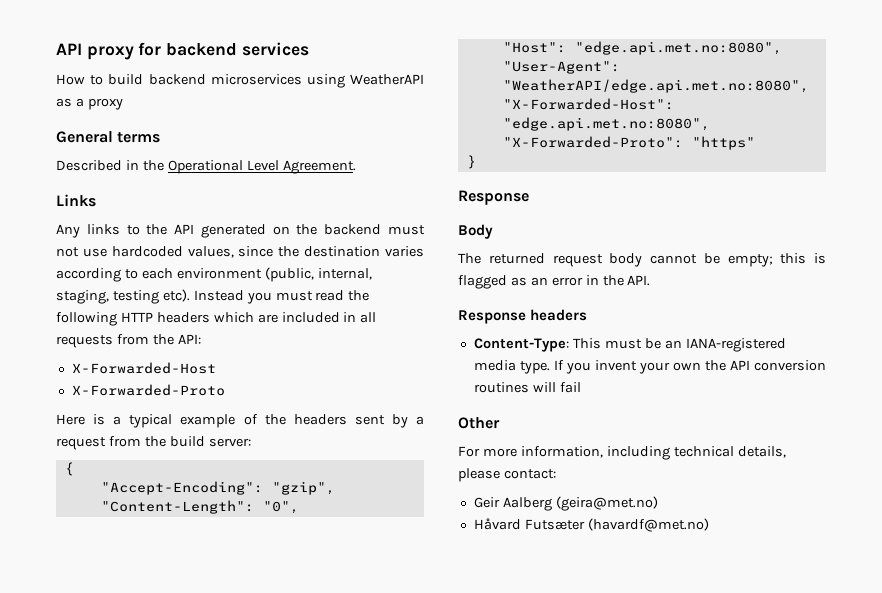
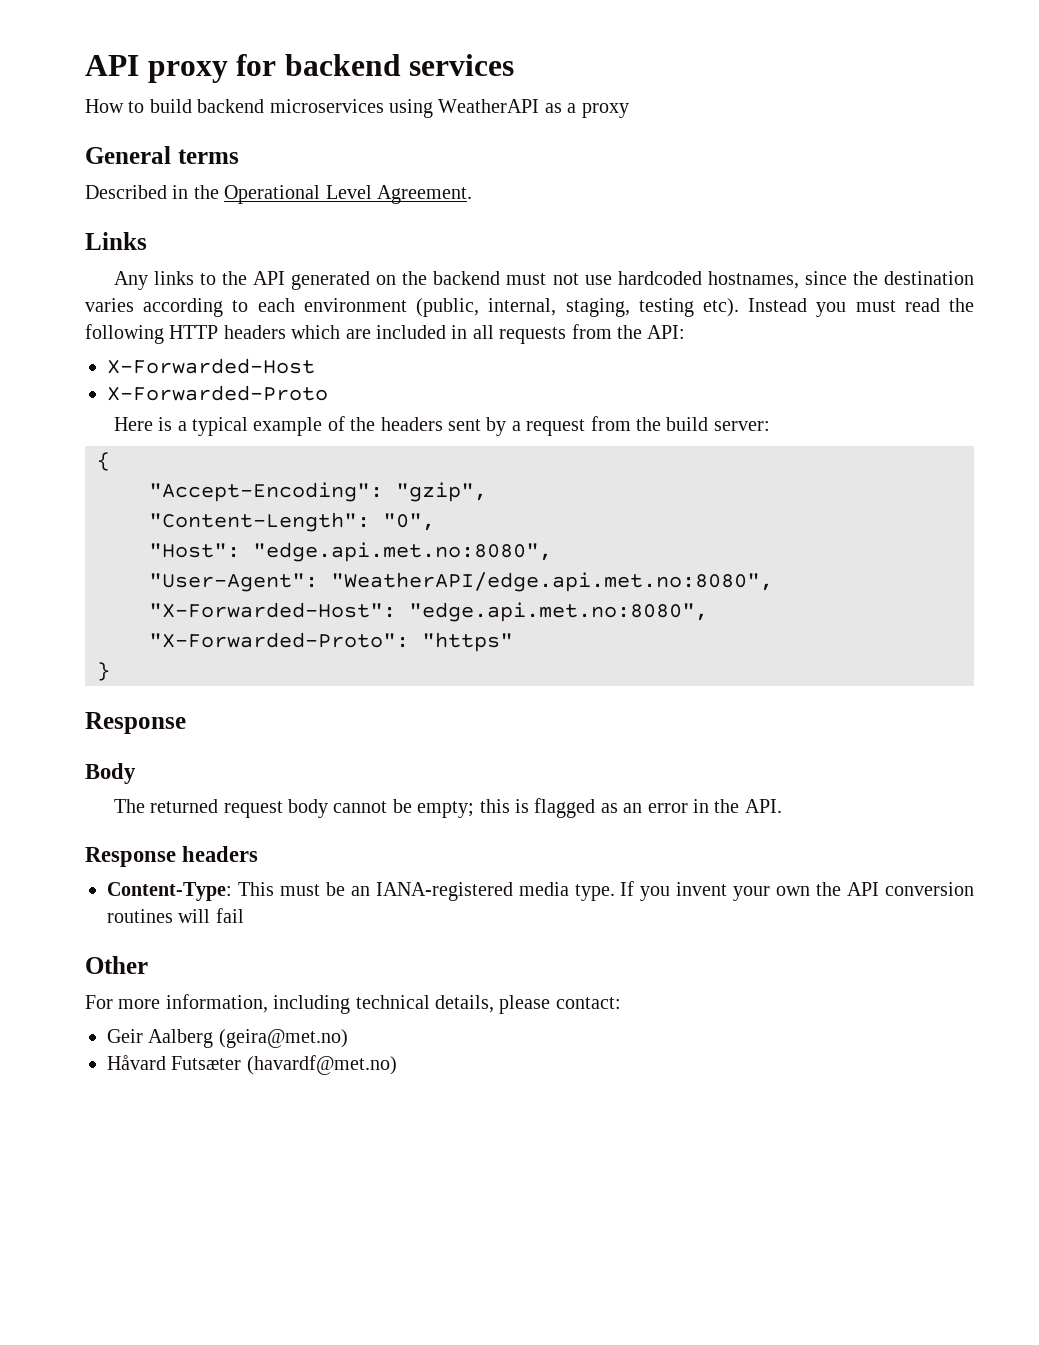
[187,246,234,258] values, -> [707,271,799,289] hostnames,

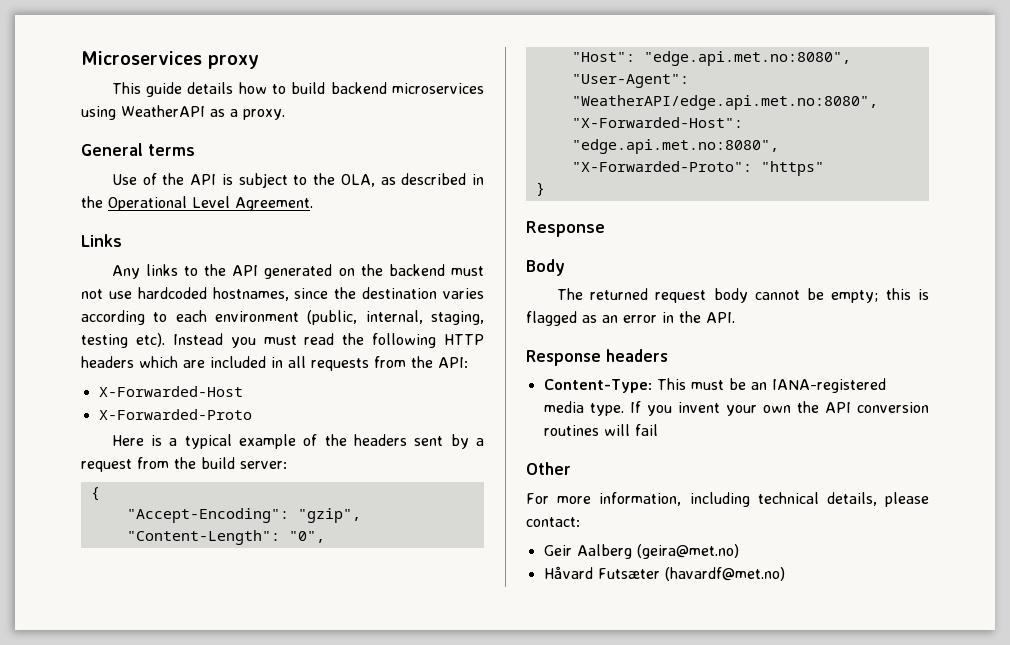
[85,54,515,83] [85,99,124,113] API proxy for backend services // How -> [81,51,259,69] [111,82,267,97] Microservices proxy // This guide details how
[581,103,629,118] proxy -> [243,109,285,120] proxy.
[85,185,167,199] Described -> [111,173,467,188] Use of the API is subject to the OLA, as described

